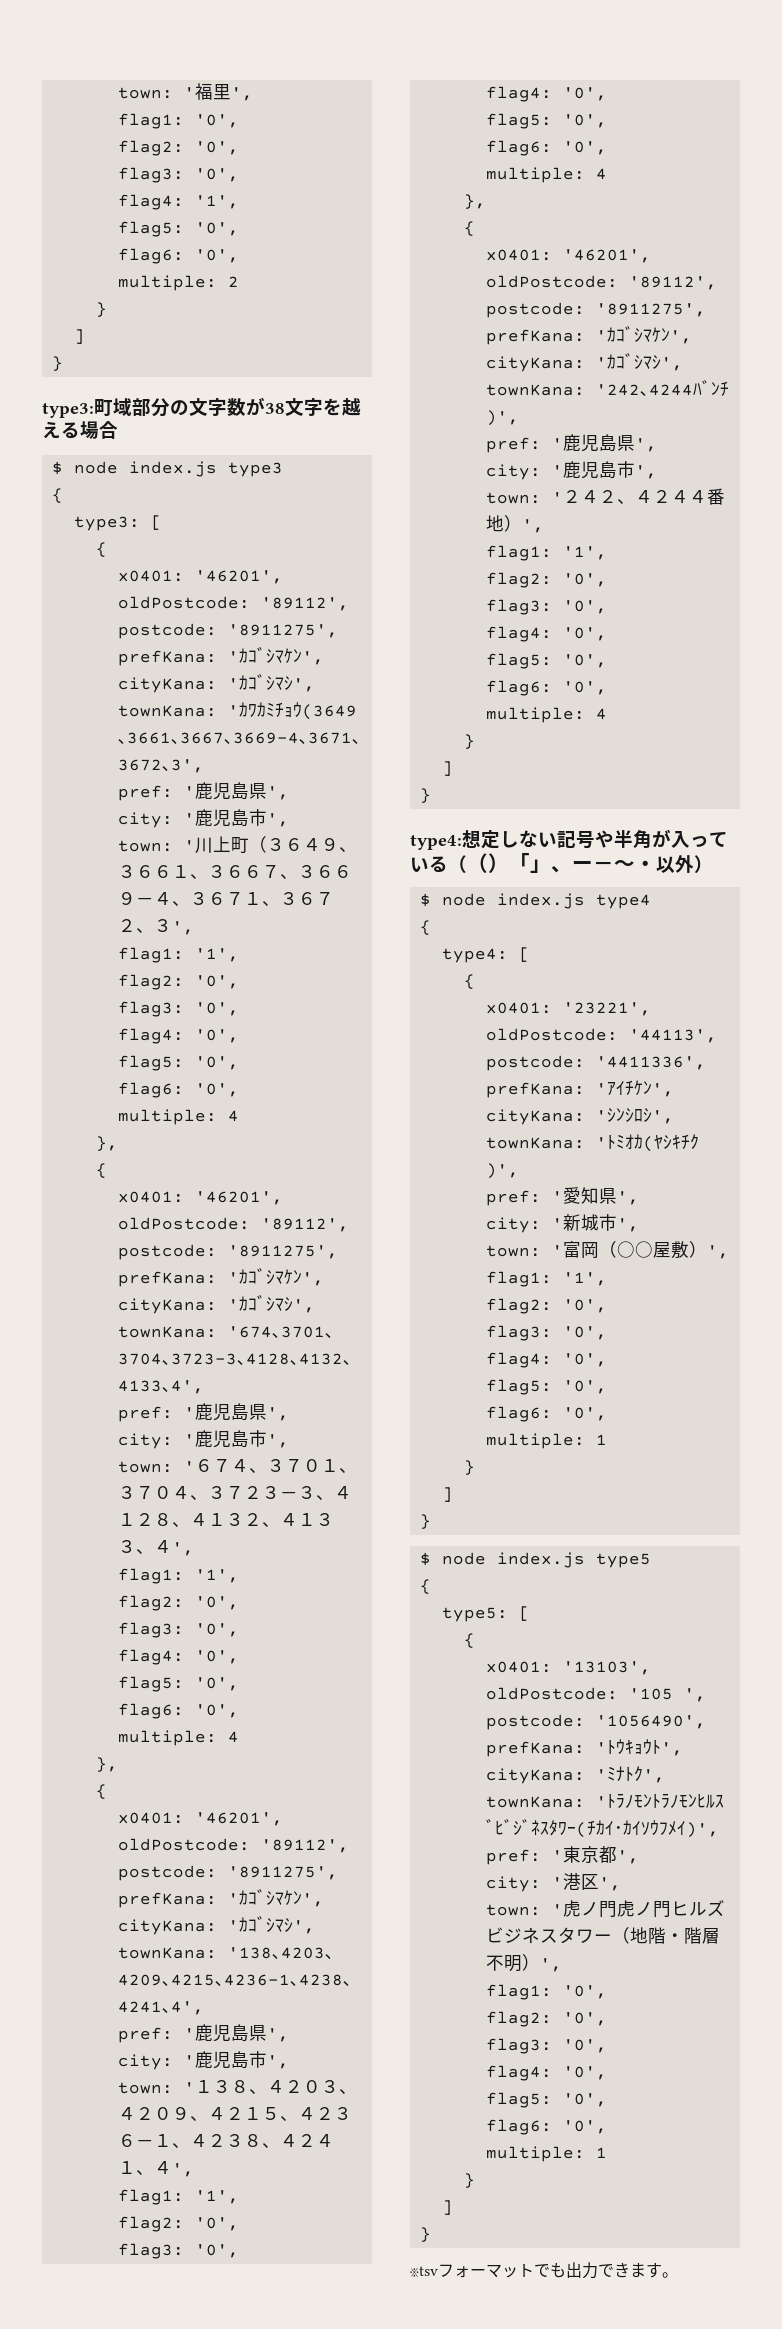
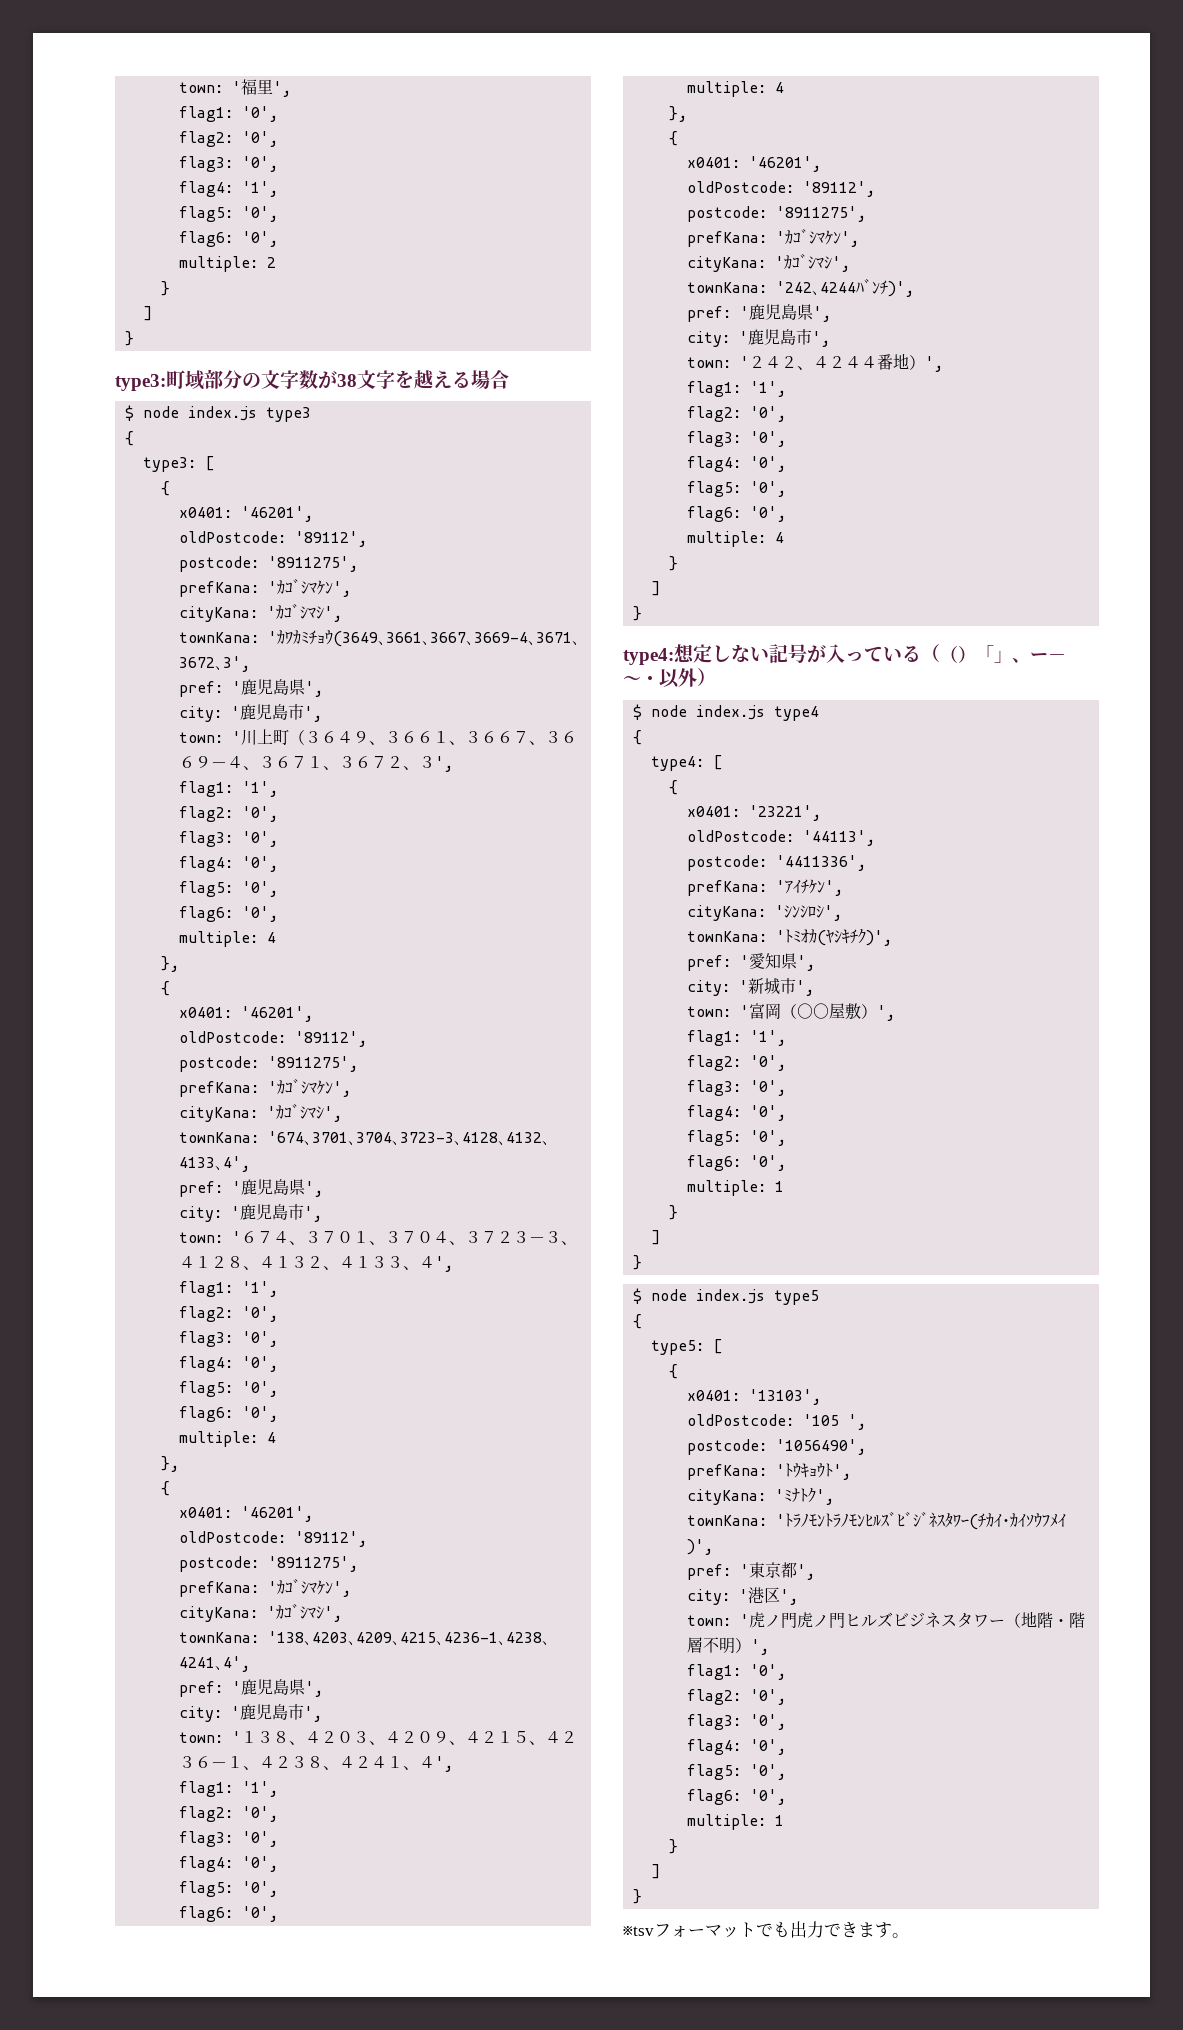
[595,830,652,849] や半角 -> (807, 653) none

